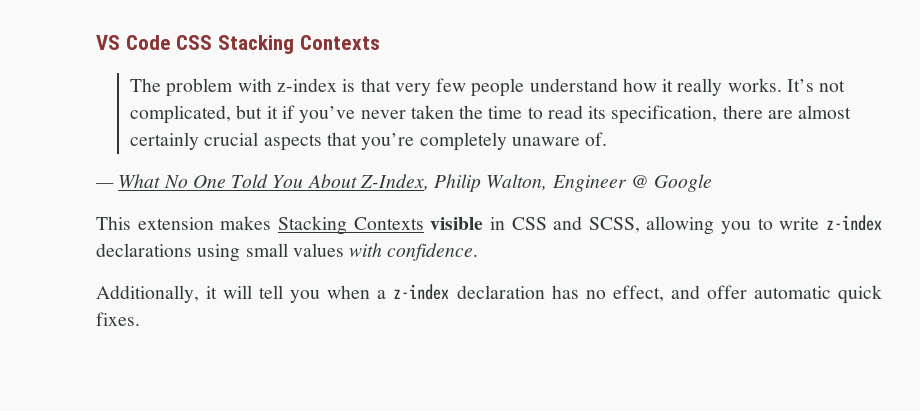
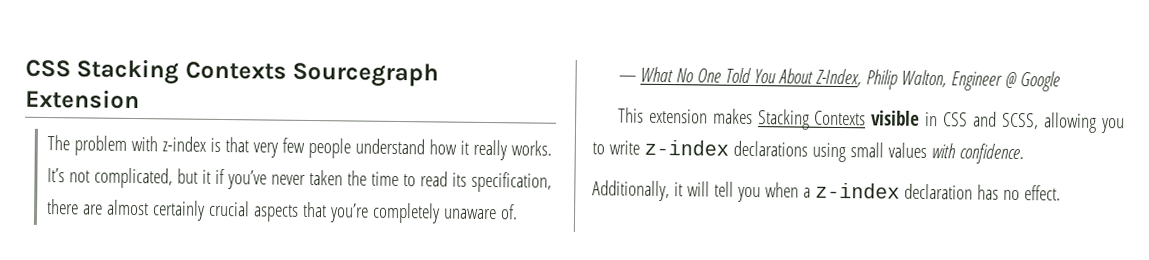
[96,35,171,50] VS Code -> (25, 68) none
(380, 42) none -> [292,61,440,88] [25,88,140,110] Sourcegraph Extension
[612,285,883,304] [96,312,140,326] effect, and offer automatic quick fixes. -> [1023,185,1061,201] effect.

